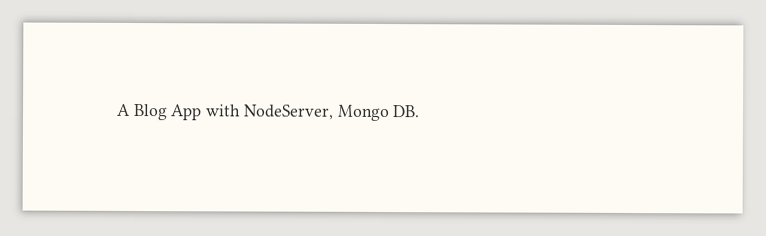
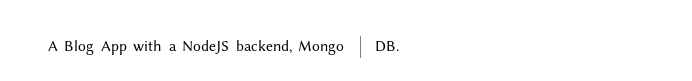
[242,104,334,120] NodeServer, -> [168,40,292,54] a NodeJS backend,

